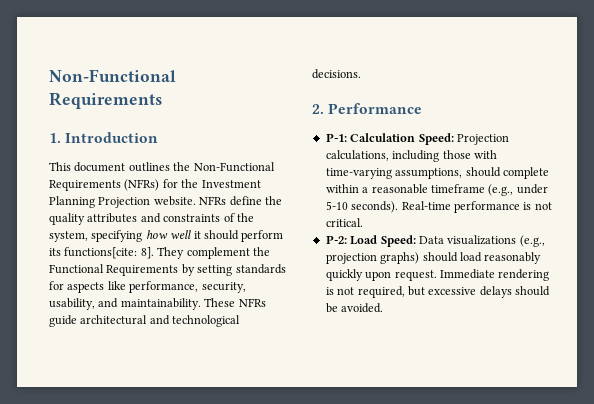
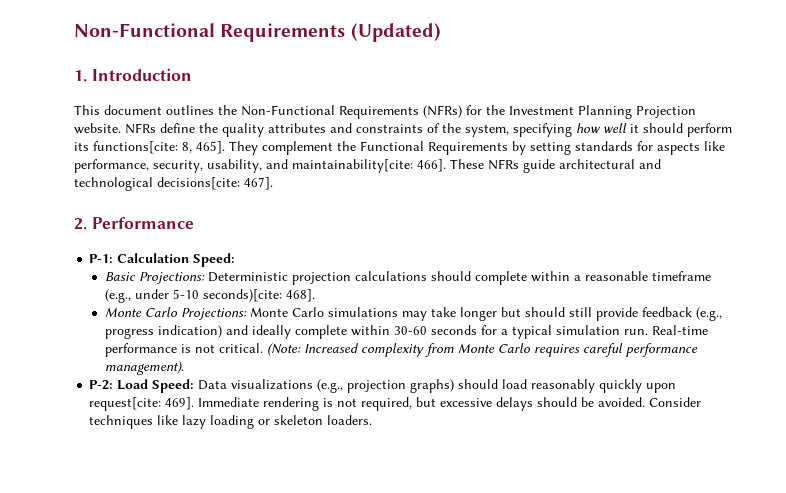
[49,69,176,82] [49,92,162,109] Non-Functional Requirements -> [74,23,441,42] Non-Functional Requirements (Updated)
[140,247,154,259] 8]. -> [182,141,225,154] 8, 465].
[120,298,201,310] maintainability. -> [292,159,446,173] maintainability[cite: 466].
[312,69,361,79] decisions. -> [157,177,273,190] decisions[cite: 467].
[456,134,509,145] [325,150,497,162] [325,168,463,179] Projection calculations, including those with time-varying assumptions, -> [104,271,427,285] // Basic Projections: Deterministic projection calculations
[351,201,399,213] seconds). -> [202,289,315,302] [104,307,722,321] [104,325,648,339] seconds)[cite: 468]. // Monte Carlo Projections: Monte Carlo simulations may take longer but should still provide feedback (e.g., progress indication) and ideally complete within 30-60 seconds for a typical simulation run.
(363, 222) none -> [266,343,698,357] [104,361,184,375] (Note: Increased complexity from Monte Carlo requires careful performance management).
[394,270,437,281] request. -> [89,397,195,411] request[cite: 469].
(384, 308) none -> [649,397,702,407] [89,415,373,429] Consider techniques like lazy loading or skeleton loaders.

